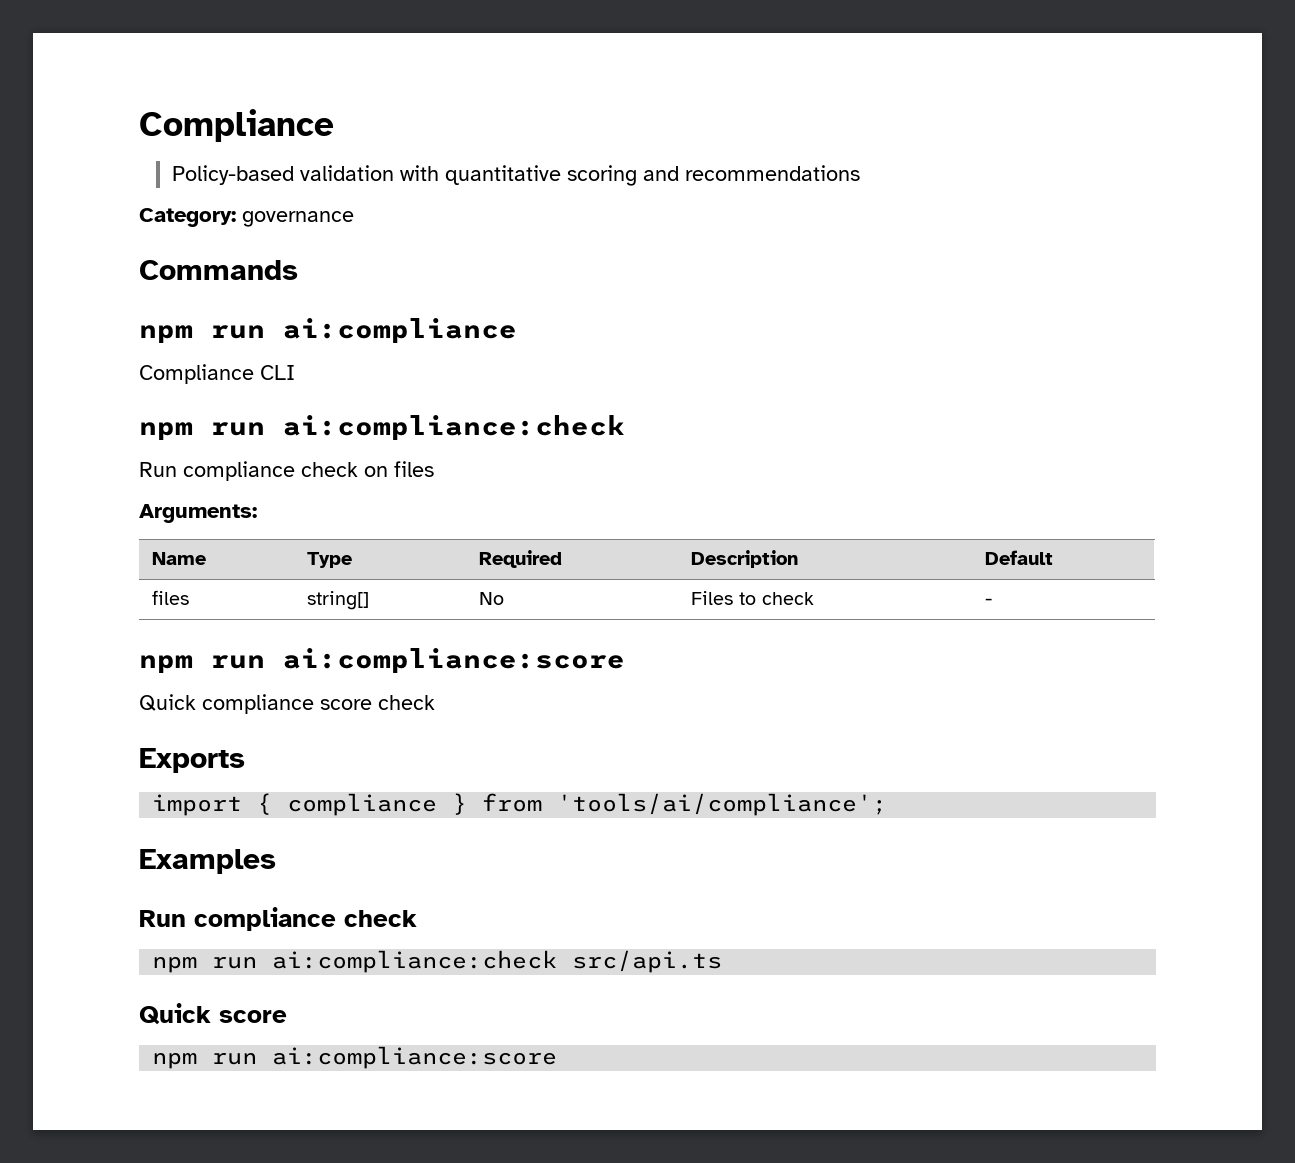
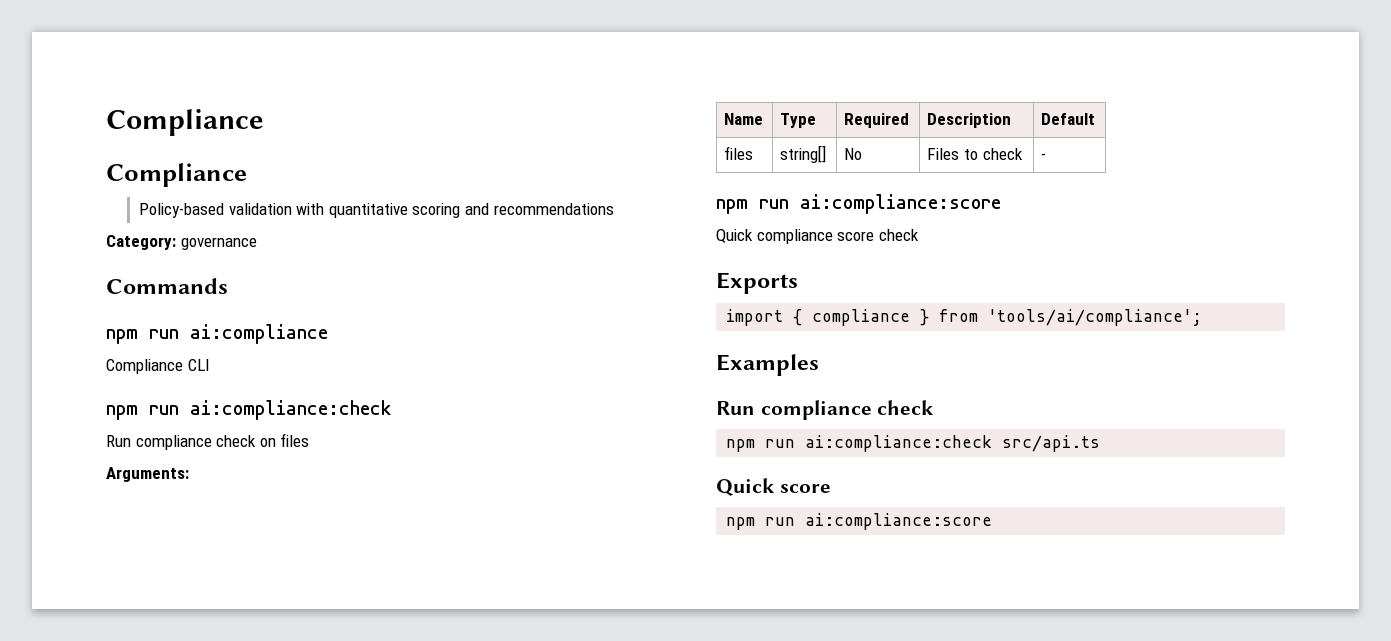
[139,109,334,142] Compliance -> [106,109,264,136] [106,163,247,187] Compliance // Compliance

